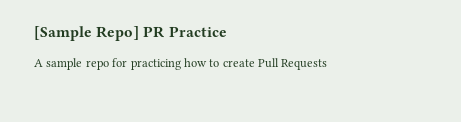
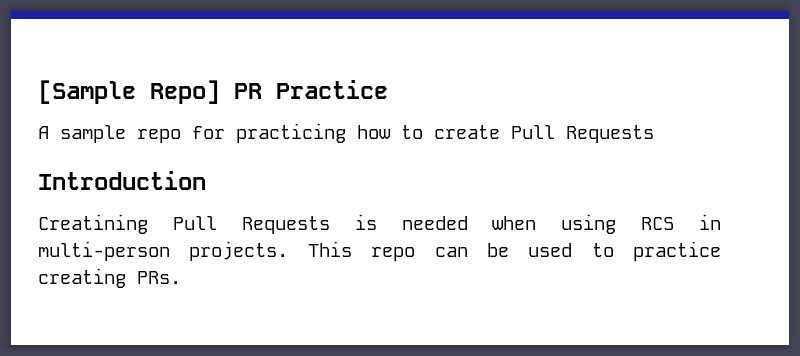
(328, 64) none -> [38,171,206,190] [38,214,721,234] [38,241,721,261] [38,268,181,288] // Introduction // Creatining Pull Requests is needed when using RCS in multi-person projects. This repo can be used to practice creating PRs.

